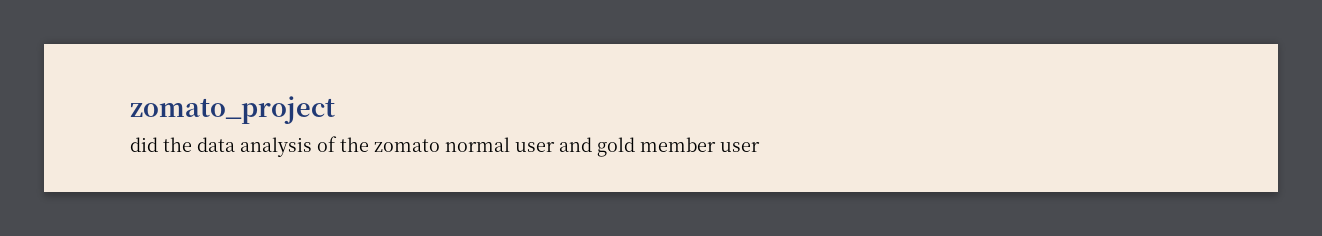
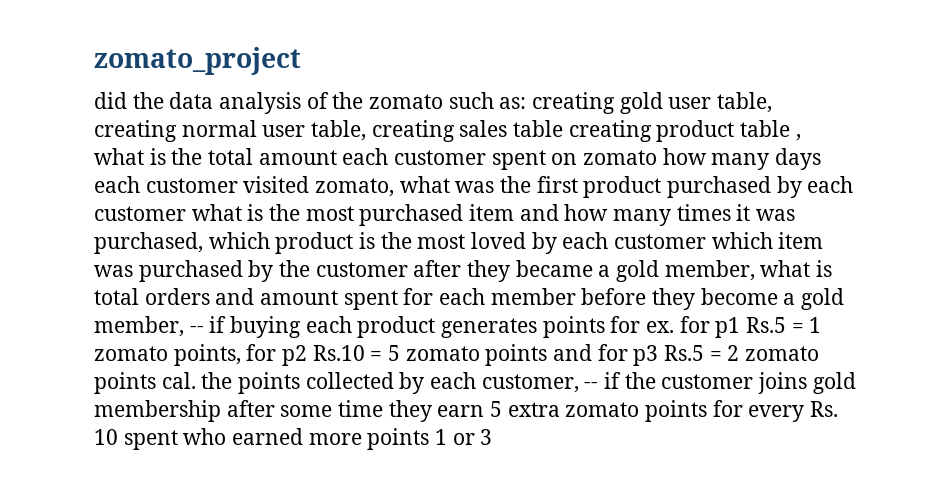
[445,137,760,157] normal user and gold member user -> [448,92,773,114] [94,120,801,142] [94,148,822,170] [94,176,854,198] [94,204,796,226] [94,232,824,254] [94,260,833,282] [94,288,845,310] [94,316,822,338] [94,344,820,366] [94,372,856,394] [94,400,839,422] [94,428,493,450] such as: creating gold user table, creating normal user table, creating sales table creating product table , what is the total amount each customer spent on zomato how many days each customer visited zomato, what was the first product purchased by each customer what is the most purchased item and how many times it was purchased, which product is the most loved by each customer which item was purchased by the customer after they became a gold member, what is total orders and amount spent for each member before they become a gold member, -- if buying each product generates points for ex. for p1 Rs.5 = 1 zomato points, for p2 Rs.10 = 5 zomato points and for p3 Rs.5 = 2 zomato points cal. the points collected by each customer, -- if the customer joins gold membership after some time they earn 5 extra zomato points for every Rs. 10 spent who earned more points 1 or 3

